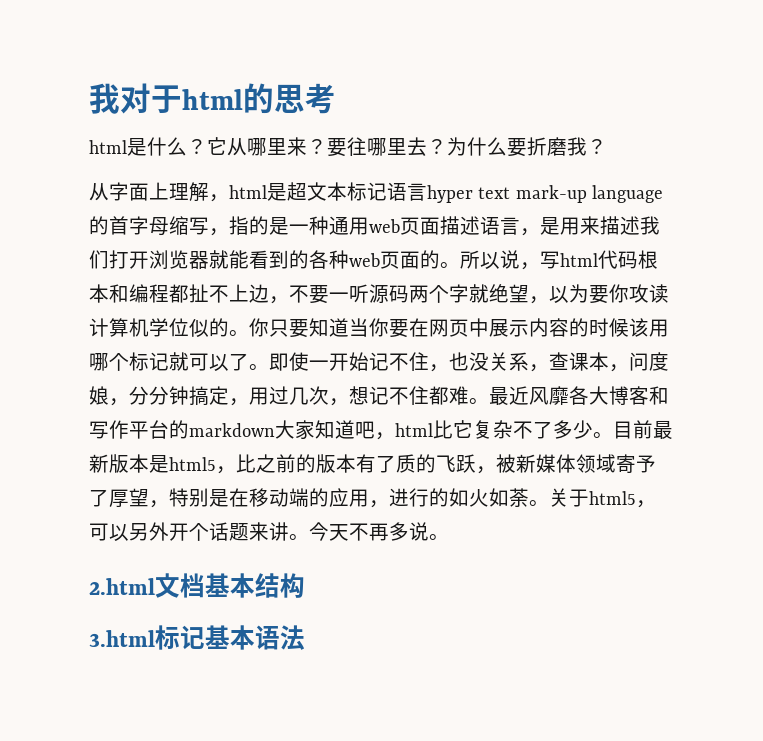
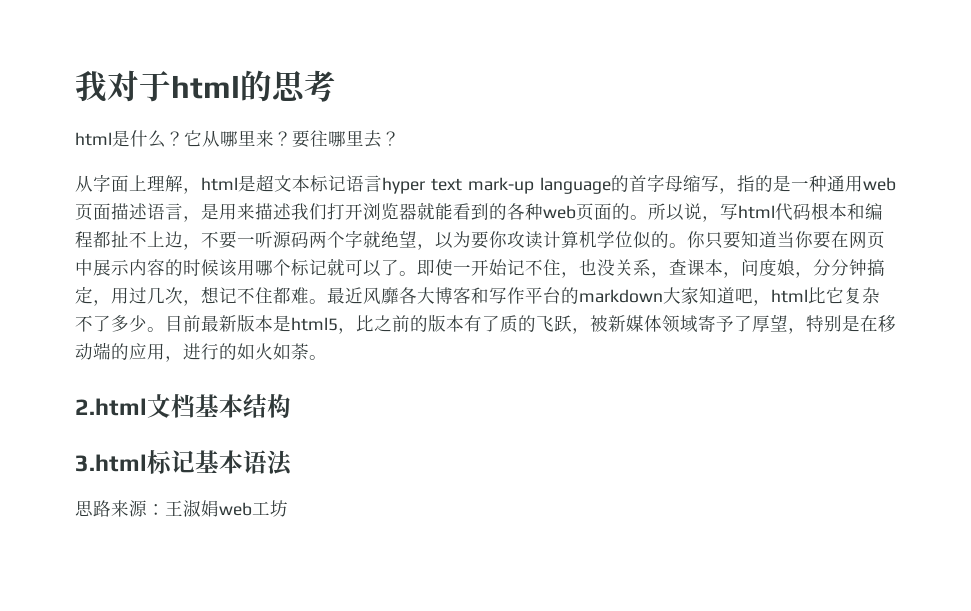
[447,137,607,157] 为什么要折磨我？ -> (400, 138) none
[549,488,656,508] [89,522,449,541] 关于html5，可以另外开个话题来讲。今天不再多说。 -> (327, 357) none
(305, 637) none -> [75,500,288,517] // 思路来源：王淑娟web工坊

